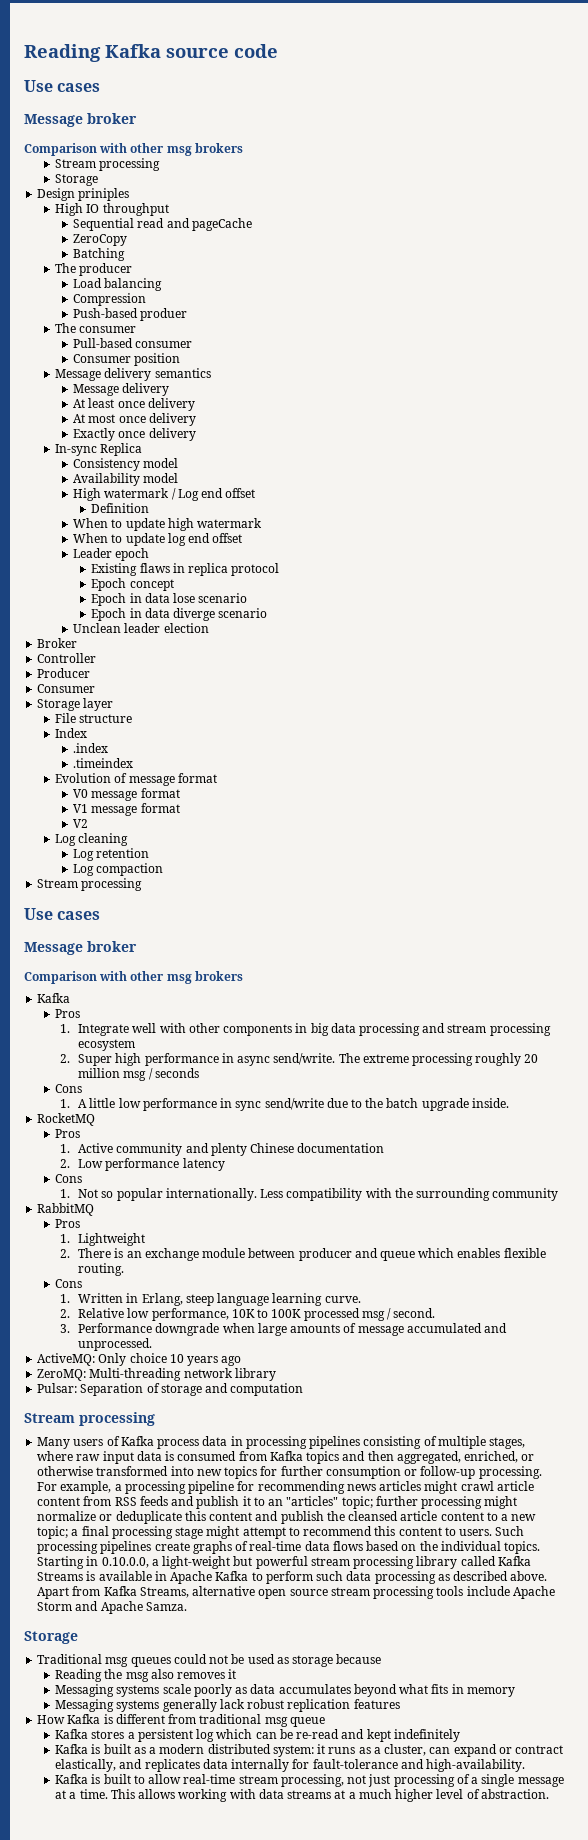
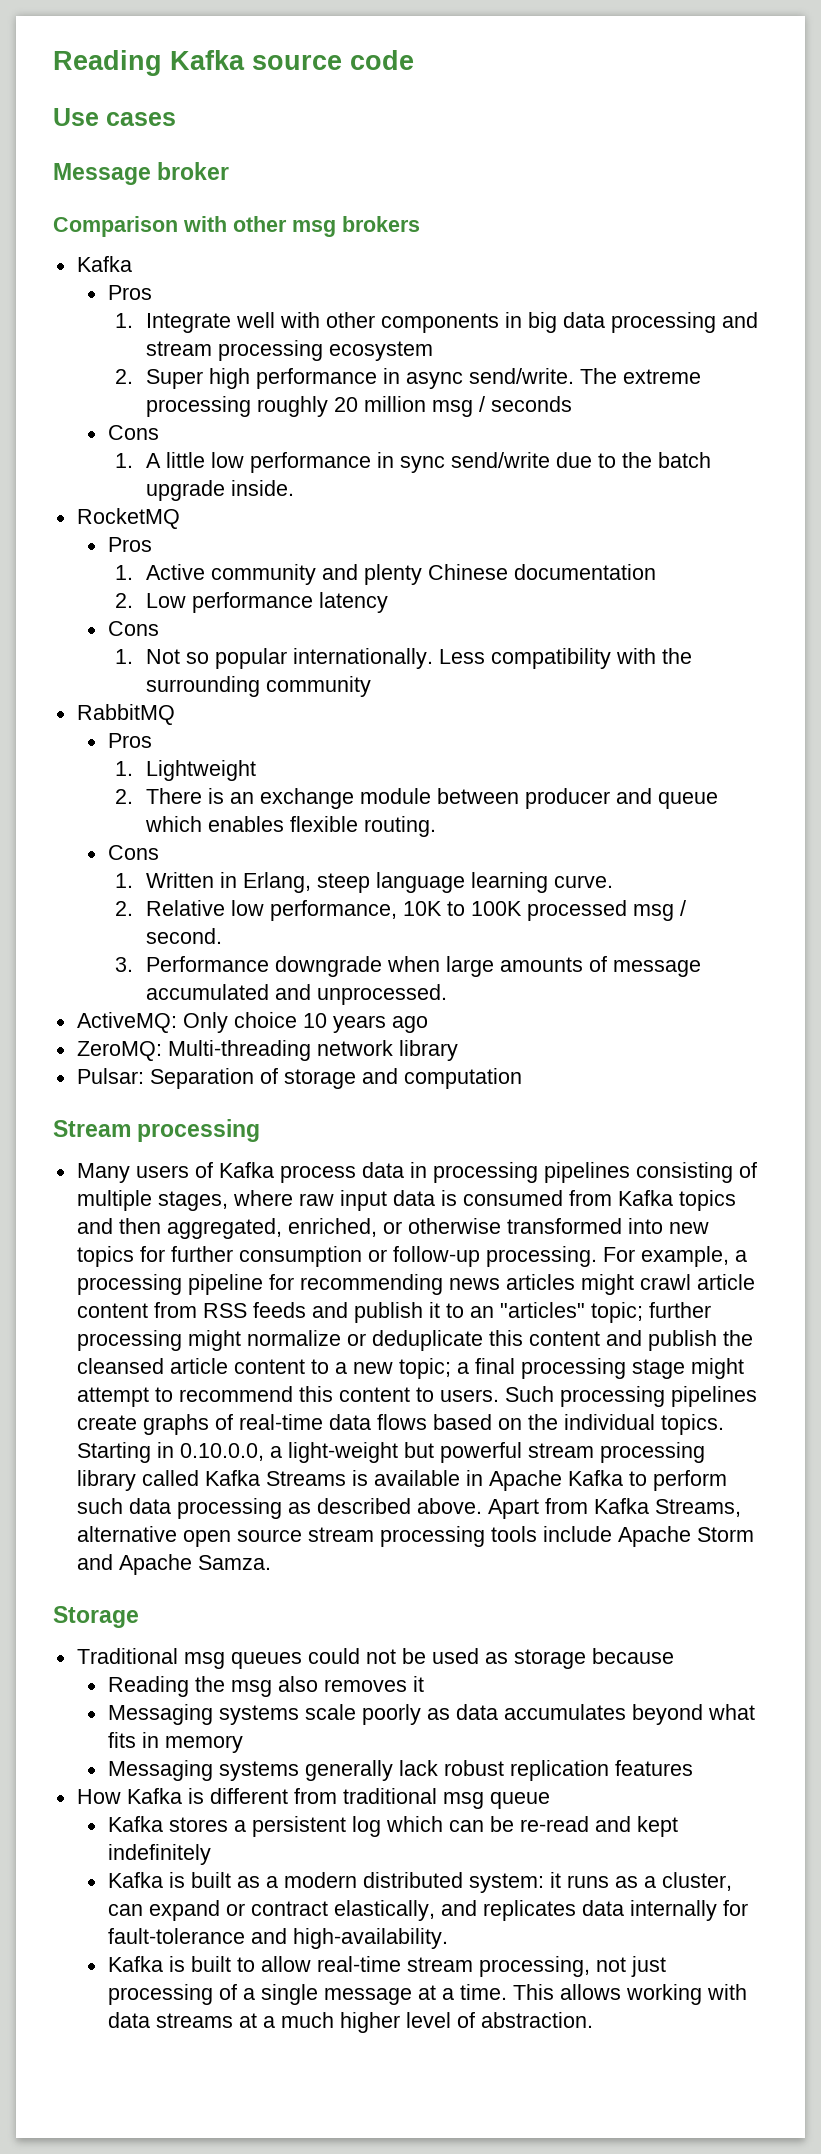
[55,158,161,171] [55,174,99,186] [37,188,130,201] [55,203,169,216] [73,218,252,231] [73,234,128,246] [73,248,126,261] [55,263,133,276] [73,278,163,291] [73,293,147,306] [73,308,188,321] [55,323,137,333] [73,338,193,348] [73,353,181,366] [55,368,211,381] [73,383,170,396] [73,398,195,411] [73,413,196,426] [73,428,196,441] [55,443,143,456] [73,458,179,471] [73,473,179,486] [73,488,256,501] [91,503,150,513] [73,518,263,531] [73,533,243,546] [73,548,150,561] [91,563,280,576] [91,578,174,591] [91,593,248,606] [91,608,268,621] [73,623,209,633] [37,638,78,648] [37,653,97,663] [37,668,91,678] [37,684,96,693] [37,698,114,711] [55,713,133,723] [55,728,88,738] [73,743,109,753] [73,758,134,768] [55,773,217,786] [73,788,180,801] [73,803,180,816] [73,819,89,828] [55,833,129,846] [73,848,150,861] [73,863,164,876] [37,878,143,891] [24,908,101,920] [24,941,137,955] [24,971,243,984] // Stream processing // Storage // Design priniples // High IO throughput // Sequential read and pageCache // ZeroCopy // Batching // The producer // Load balancing // Compression // Push-based produer // The consumer // Pull-based consumer // Consumer position // Message delivery semantics // Message delivery // At least once delivery // At most once delivery // Exactly once delivery // In-sync Replica // Consistency model // Availability model // High watermark / Log end offset // Definition // When to update high watermark // When to update log end offset // Leader epoch // Existing flaws in replica protocol // Epoch concept // Epoch in data lose scenario // Epoch in data diverge scenario // Unclean leader election // Broker // Controller // Producer // Consumer // Storage layer // File structure // Index // .index // .timeindex // Evolution of message format // V0 message format // V1 message format // V2 // Log cleaning // Log retention // Log compaction // Stream processing // Use cases // Message broker // Comparison with other msg brokers -> (420, 224) none

